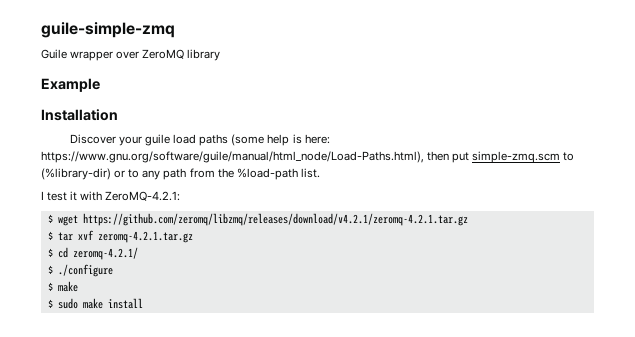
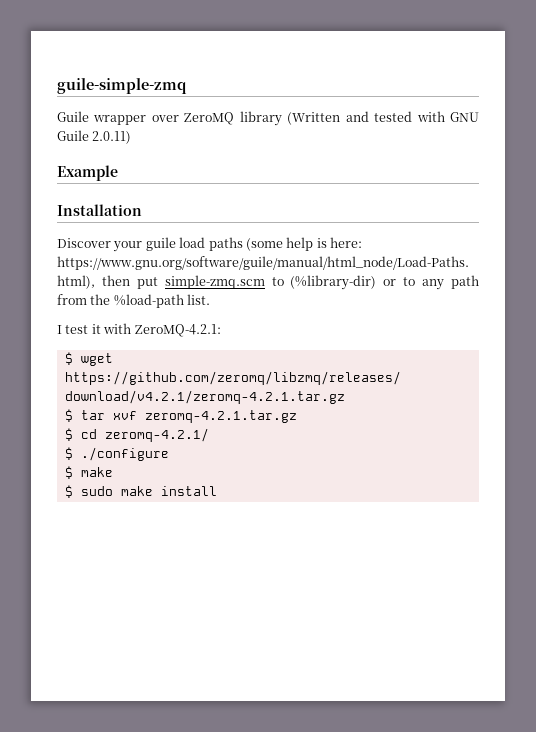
(221, 55) none -> [287,111,480,125] [57,130,132,144] (Written and tested with GNU Guile 2.0.11)

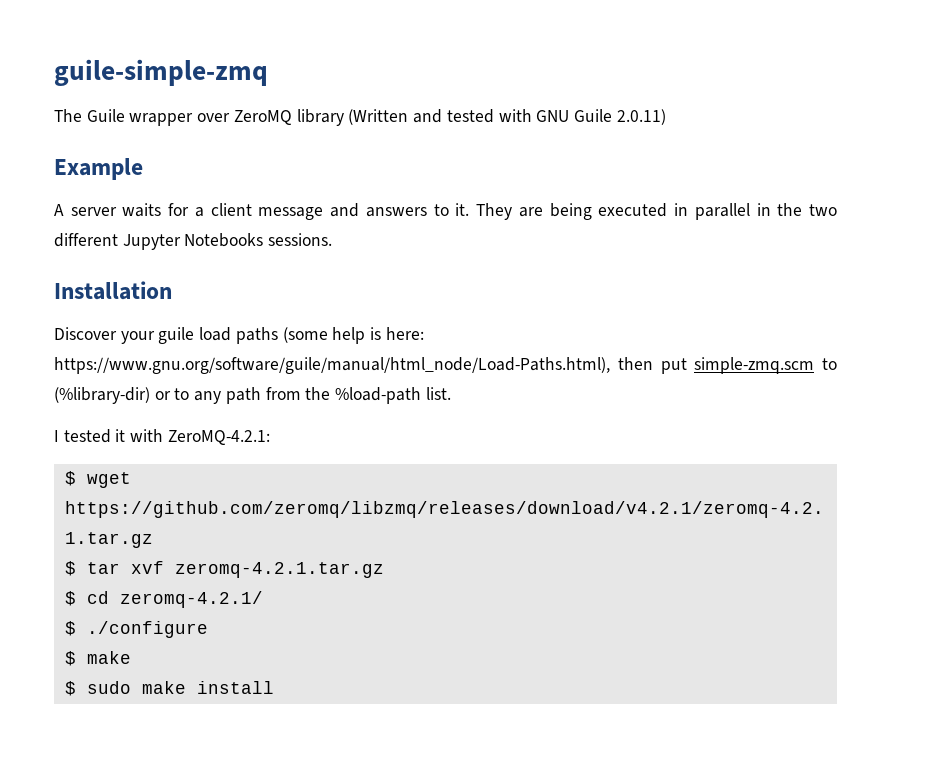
(187, 86) none -> [54,109,82,122] The
(118, 173) none -> [54,203,837,220] [54,233,333,250] // A server waits for a client message and answers to it. They are being executed in parallel in the two different Jupyter Notebooks sessions.
[65,325,89,334] test -> [63,429,111,443] tested

